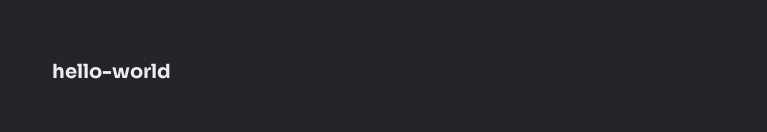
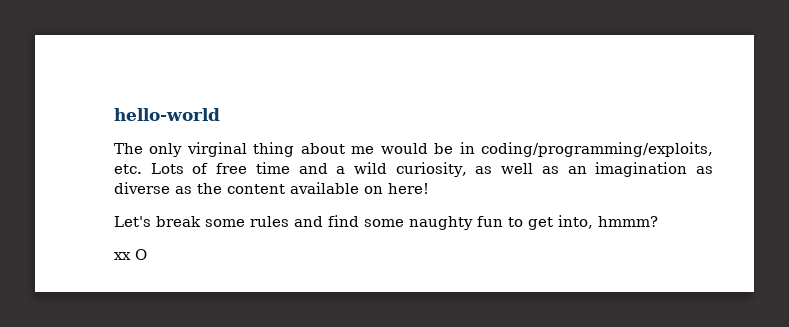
(171, 71) none -> [114,142,714,157] [114,162,713,177] [114,182,429,194] [114,215,658,230] [114,249,147,260] // The only virginal thing about me would be in coding/programming/exploits, etc. Lots of free time and a wild curiosity, as well as an imagination as diverse as the content available on here! // Let's break some rules and find some naughty fun to get into, hmmm? // xx O

